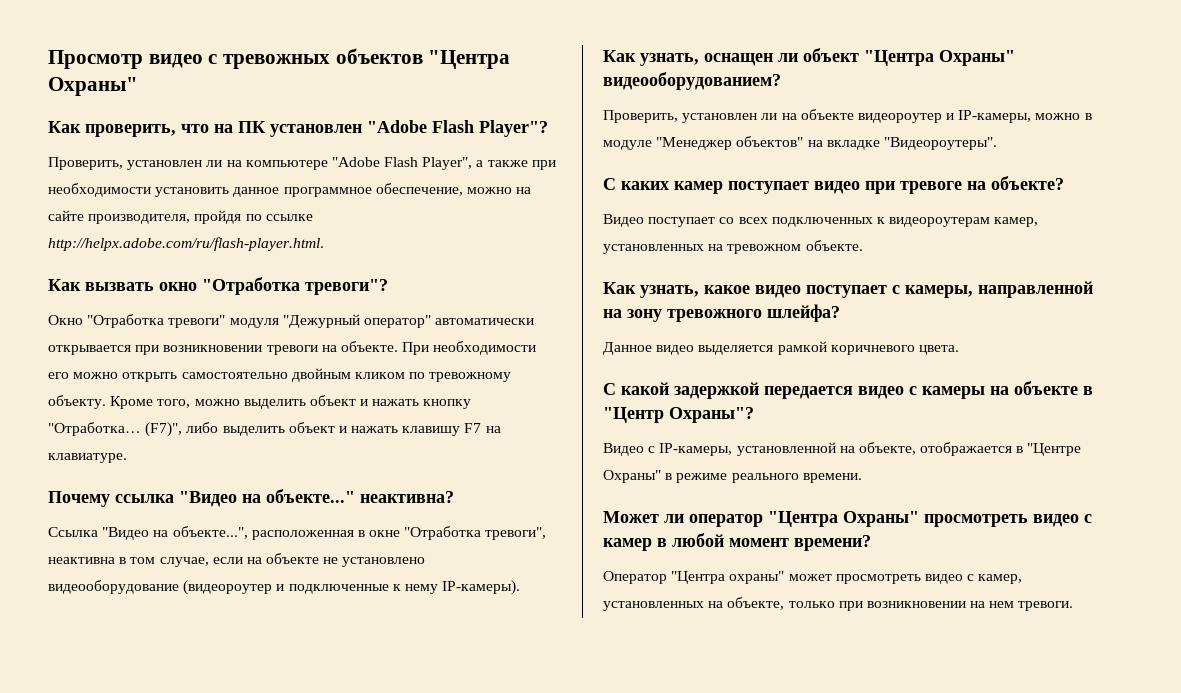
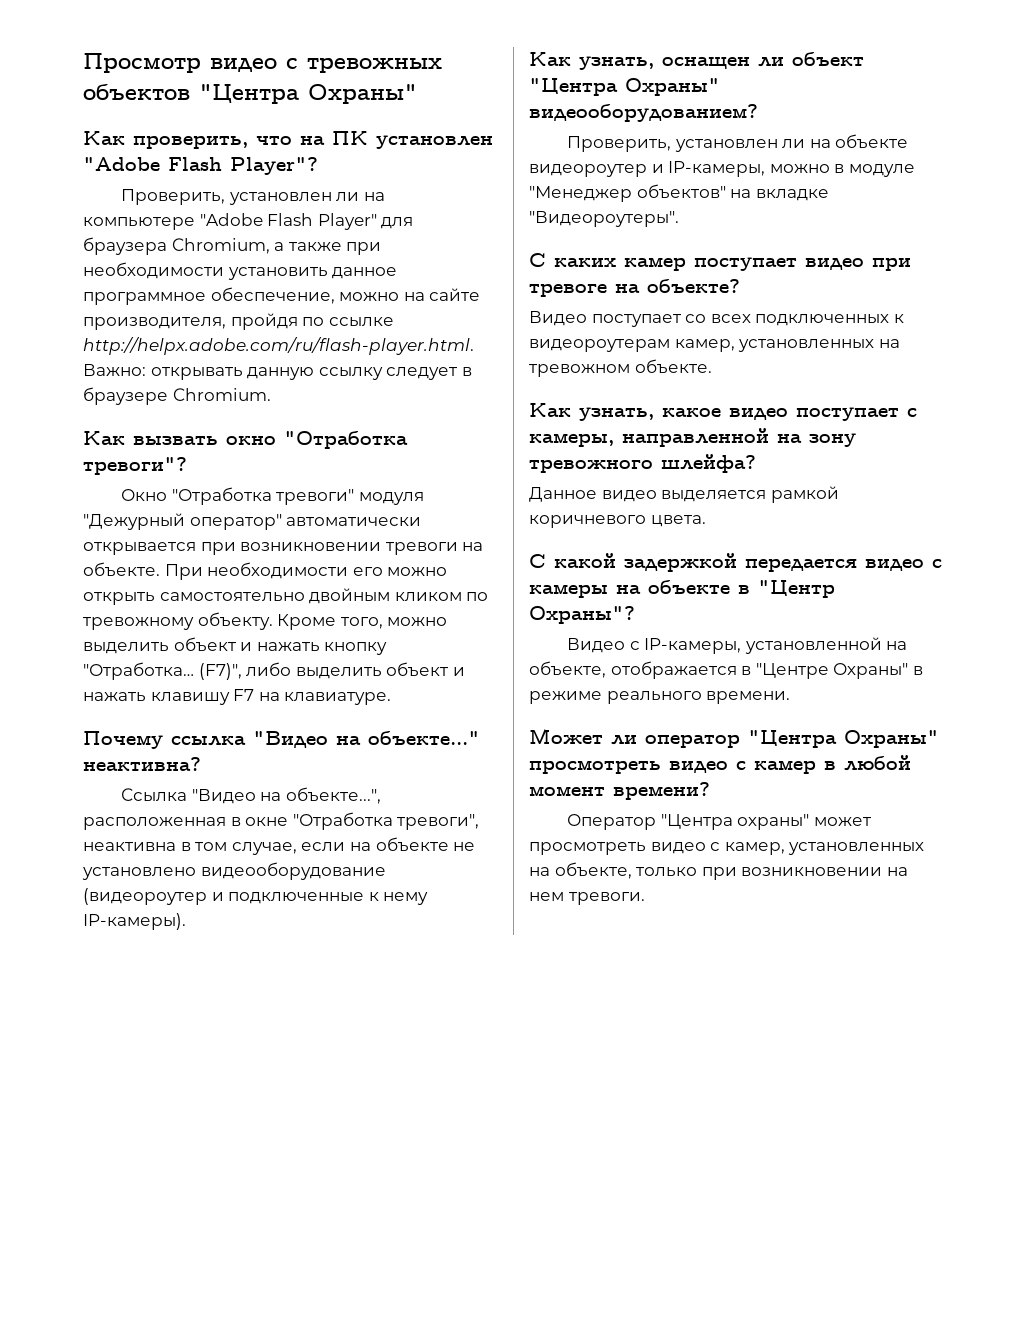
[422,157,473,170] Player", -> [317,213,414,230] [83,237,270,255] Player" для браузера Chromium,
(324, 244) none -> [83,364,472,380] [83,387,271,405] Важно: открывать данную ссылку следует в браузере Chromium.

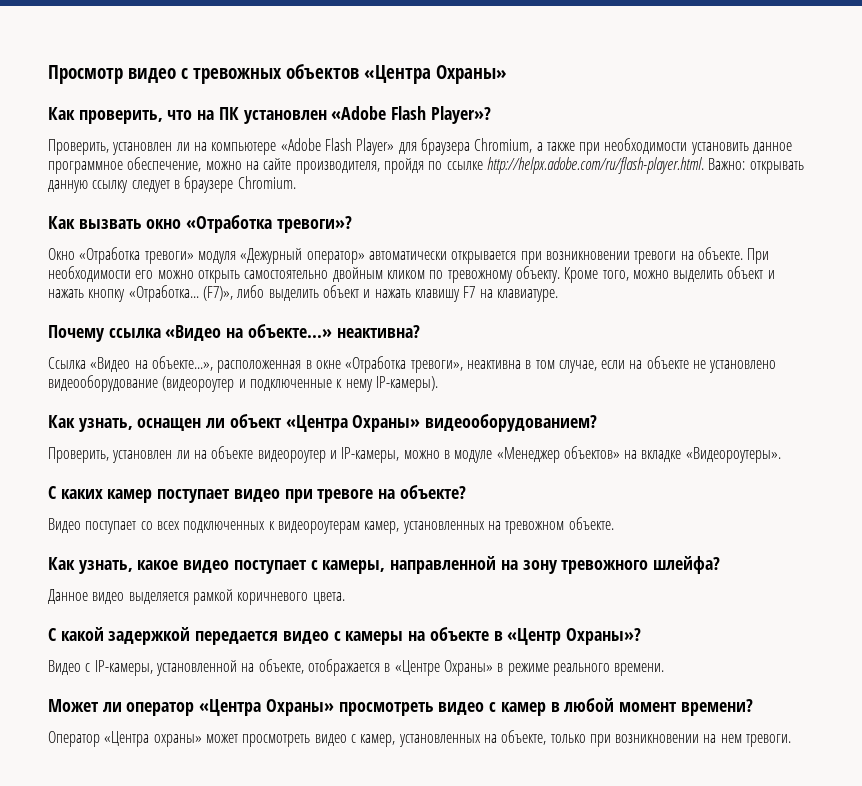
[199,84,417,104] "Центра Охраны" -> [364,65,507,84] «Центра Охраны»
[83,157,318,175] "Adobe Flash Player"? -> [331,106,491,124] «Adobe Flash Player»?
[199,213,377,230] "Adobe Flash Player" -> [280,138,395,155] «Adobe Flash Player»
[284,431,408,449] [83,457,187,475] "Отработка тревоги"? -> [186,215,352,233] «Отработка тревоги»?
[171,487,424,505] [83,513,282,530] "Отработка тревоги" модуля "Дежурный оператор" -> [79,247,365,264] «Отработка тревоги» модуля «Дежурный оператор»
[83,662,242,680] "Отработка… (F7)", -> [128,285,233,302] «Отработка... (F7)»,
[253,731,480,748] "Видео на объекте..." -> [165,324,332,341] «Видео на объекте...»
[191,787,381,804] "Видео на объекте...", -> [90,356,213,372] «Видео на объекте...»,
[292,812,480,830] "Отработка тревоги", -> [345,356,463,373] «Отработка тревоги»,
[529,78,720,96] "Центра Охраны" -> [285,415,421,432] «Центра Охраны»
[529,184,726,202] "Менеджер объектов" -> [496,446,620,463] «Менеджер объектов»
[529,211,679,227] "Видеороутеры". -> [685,447,781,463] «Видеороутеры».
[758,580,835,598] [529,606,635,624] "Центр Охраны"? -> [507,628,641,645] «Центр Охраны»?
[755,663,909,679] "Центре Охраны" -> [394,660,493,676] «Центре Охраны»
[748,730,939,748] "Центра Охраны" -> [199,699,334,716] «Центра Охраны»
[660,814,810,830] "Центра охраны" -> [104,731,202,747] «Центра охраны»

